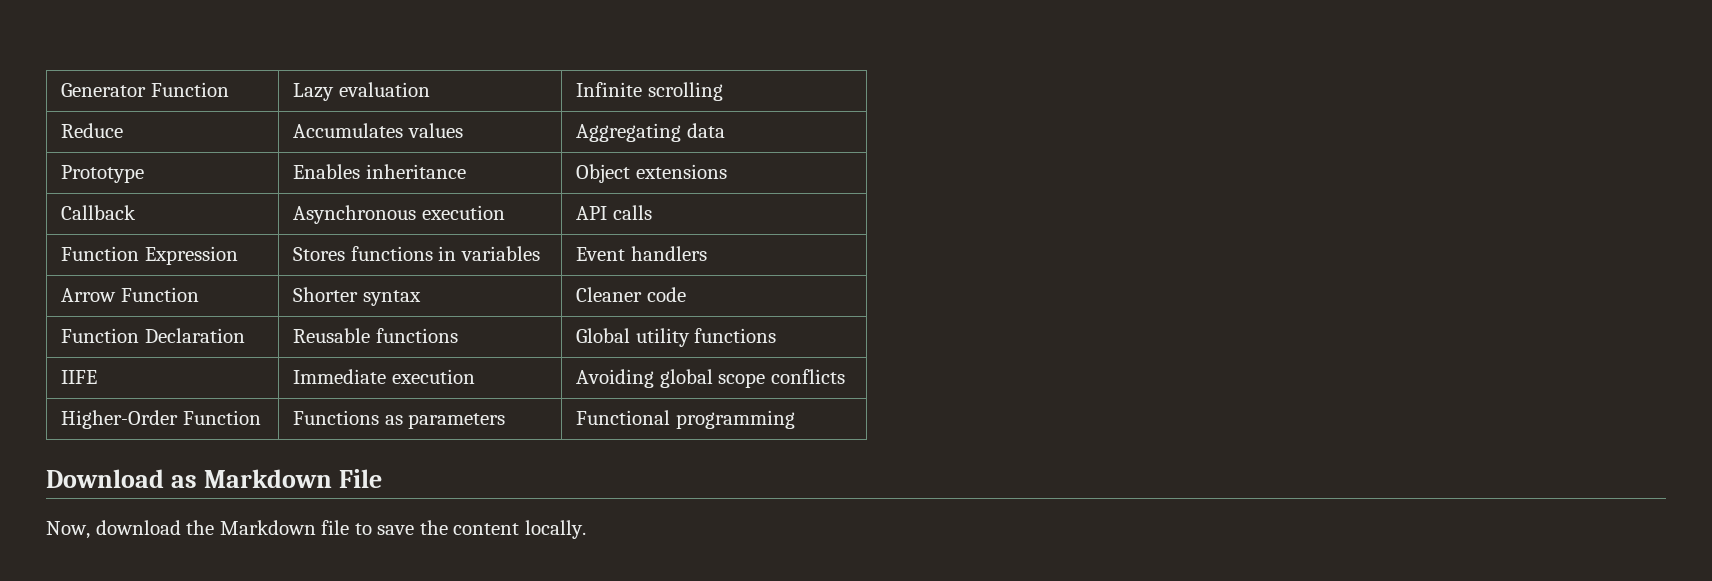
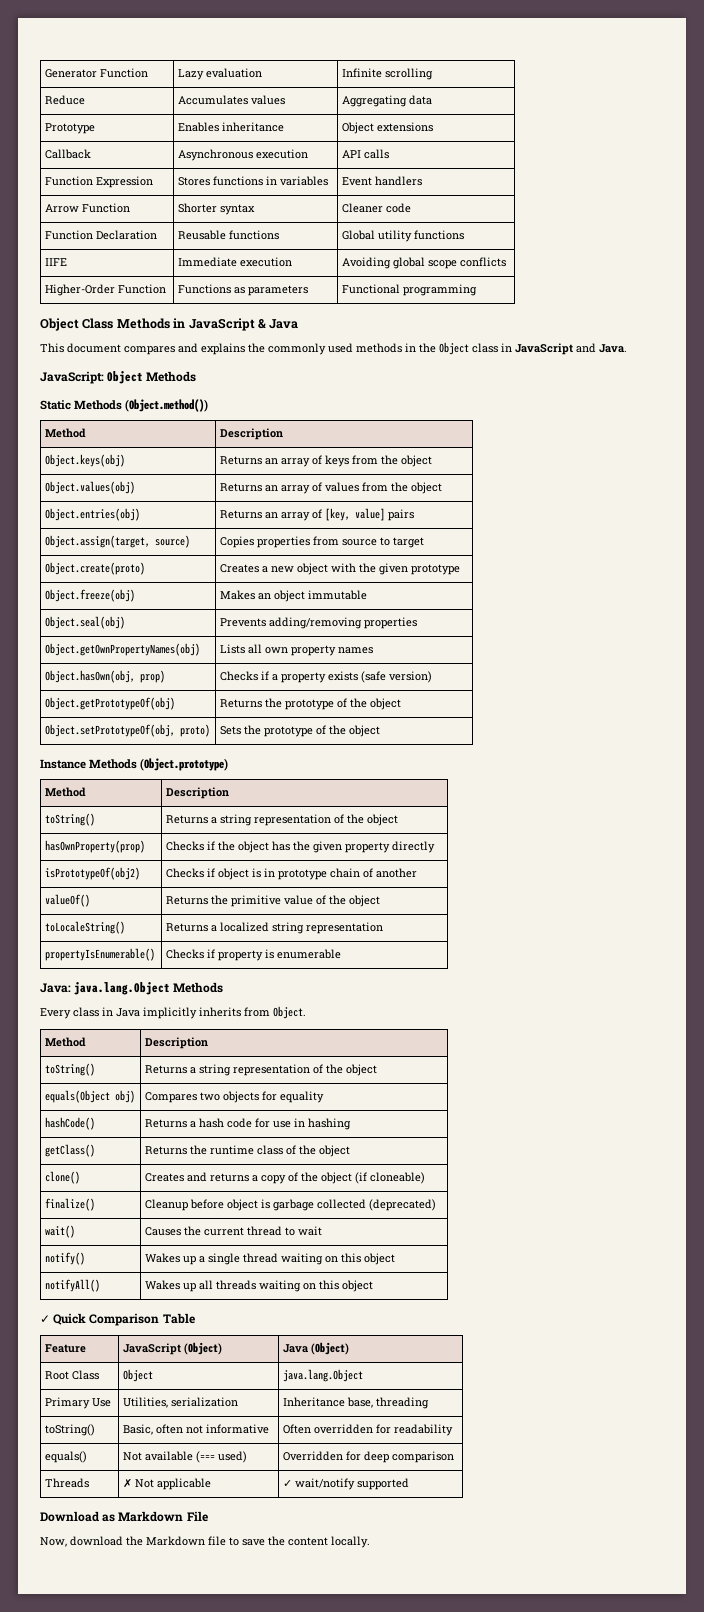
(795, 419) none -> [40,318,299,331] [40,342,627,355] [40,371,197,384] [40,399,209,412] [45,428,87,438] [220,428,284,440] [45,454,126,467] [220,455,433,467] [45,481,136,494] [220,482,443,494] [45,508,141,521] [220,508,415,521] [45,535,191,548] [220,536,425,548] [45,562,146,575] [220,563,461,575] [45,589,136,602] [220,590,368,602] [45,616,126,629] [220,617,418,629] [45,643,201,656] [220,644,374,656] [45,670,166,683] [220,671,433,683] [45,697,176,710] [220,698,402,710] [45,724,211,737] [220,725,381,737] [40,758,229,771] [45,787,87,797] [166,787,230,799] [45,813,96,826] [166,814,399,826] [45,840,146,853] [166,841,436,853] [45,867,141,880] [166,868,418,880] [45,894,91,907] [166,895,381,907] [45,921,126,934] [166,922,384,934] [45,948,156,961] [166,949,342,961] [40,982,224,995] [40,1006,306,1019] [45,1037,87,1047] [145,1037,209,1049] [45,1063,96,1076] [145,1064,378,1076] [45,1090,136,1103] [145,1091,325,1103] [45,1117,96,1130] [145,1118,352,1130] [45,1144,96,1157] [145,1145,351,1157] [45,1171,81,1184] [145,1172,426,1184] [45,1198,96,1211] [145,1199,437,1211] [45,1225,76,1238] [145,1226,323,1236] [45,1252,86,1265] [145,1253,396,1265] [45,1279,101,1292] [145,1280,374,1292] [40,1313,195,1326] [45,1344,87,1353] [123,1342,223,1355] [283,1342,350,1355] [45,1370,100,1380] [123,1369,154,1382] [283,1369,364,1382] [45,1397,112,1409] [123,1397,239,1408] [283,1397,430,1409] [45,1424,96,1436] [123,1424,270,1435] [283,1424,454,1436] [45,1451,88,1463] [123,1451,248,1463] [283,1451,455,1463] [45,1478,90,1488] [123,1478,212,1490] [283,1478,410,1490] // Object Class Methods in JavaScript & Java // This document compares and explains the commonly used methods in the Object class in JavaScript and Java. // JavaScript: Object Methods // Static Methods (Object.method()) // Method | Description // Object.keys(obj) | Returns an array of keys from the object // Object.values(obj) | Returns an array of values from the object // Object.entries(obj) | Returns an array of [key, value] pairs // Object.assign(target, source) | Copies properties from source to target // Object.create(proto) | Creates a new object with the given prototype // Object.freeze(obj) | Makes an object immutable // Object.seal(obj) | Prevents adding/removing properties // Object.getOwnPropertyNames(obj) | Lists all own property names // Object.hasOwn(obj, prop) | Checks if a property exists (safe version) // Object.getPrototypeOf(obj) | Returns the prototype of the object // Object.setPrototypeOf(obj, proto) | Sets the prototype of the object // Instance Methods (Object.prototype) // Method | Description // toString() | Returns a string representation of the object // hasOwnProperty(prop) | Checks if the object has the given property directly // isPrototypeOf(obj2) | Checks if object is in prototype chain of another // valueOf() | Returns the primitive value of the object // toLocaleString() | Returns a localized string representation // propertyIsEnumerable() | Checks if property is enumerable // Java: java.lang.Object Methods // Every class in Java implicitly inherits from Object. // Method | Description // toString() | Returns a string representation of the object // equals(Object obj) | Compares two objects for equality // hashCode() | Returns a hash code for use in hashing // getClass() | Returns the runtime class of the object // clone() | Creates and returns a copy of the object (if cloneable) // finalize() | Cleanup before object is garbage collected (deprecated) // wait() | Causes the current thread to wait // notify() | Wakes up a single thread waiting on this object // notifyAll() | Wakes up all threads waiting on this object // ✓ Quick Comparison Table // Feature | JavaScript (Object) | Java (Object) // Root Class | Object | java.lang.Object // Primary Use | Utilities, serialization | Inheritance base, threading // toString() | Basic, often not informative | Often overridden for readability // equals() | Not available (=== used) | Overridden for deep comparison // Threads | ✗ Not applicable | ✓ wait/notify supported

